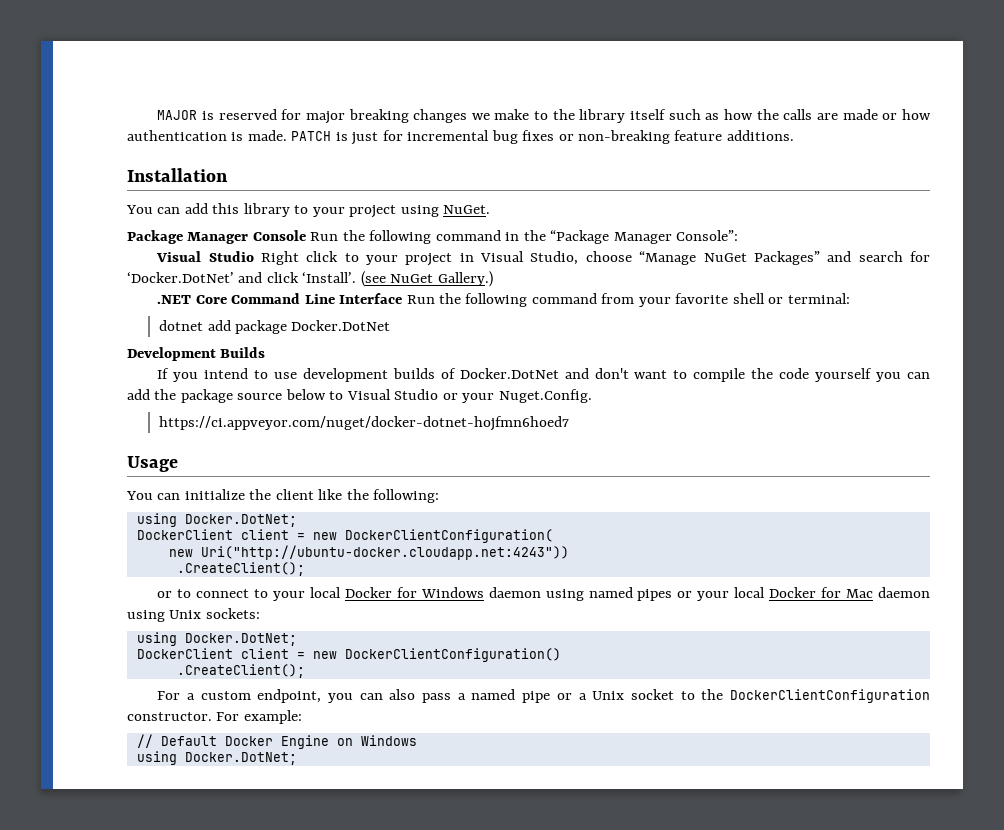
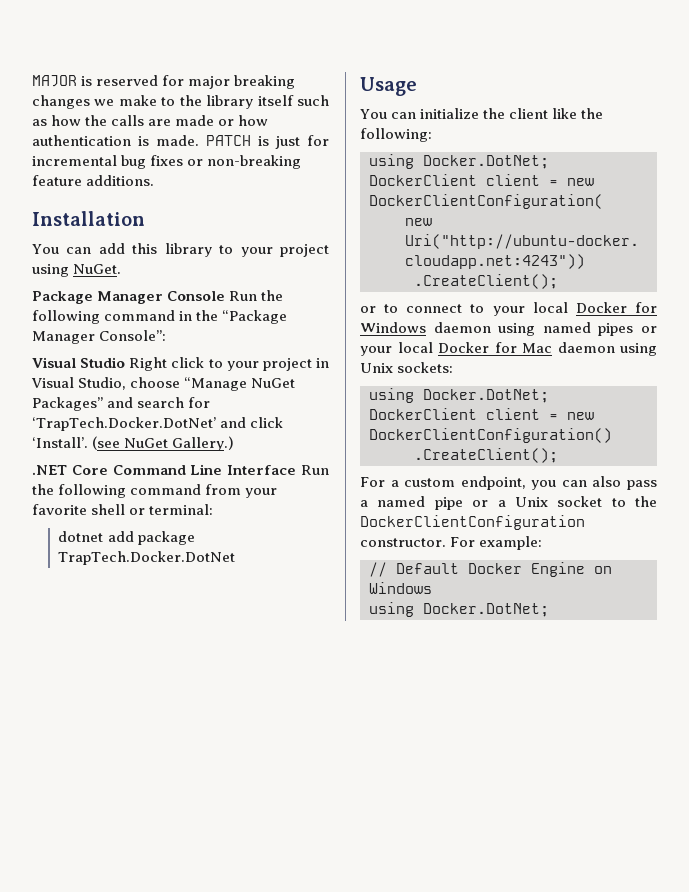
[127,272,234,283] ‘Docker.DotNet’ -> [32,417,216,431] ‘TrapTech.Docker.DotNet’
[291,320,391,331] [127,347,266,361] [157,368,930,382] [127,389,592,403] [159,416,570,431] Docker.DotNet // Development Builds // If you intend to use development builds of Docker.DotNet and don't want to compile the code yourself you can add the package source below to Visual Studio or your Nuget.Config. // https://ci.appveyor.com/nuget/docker-dotnet-hojfmn6hoed7 -> [58,551,236,565] TrapTech.Docker.DotNet

